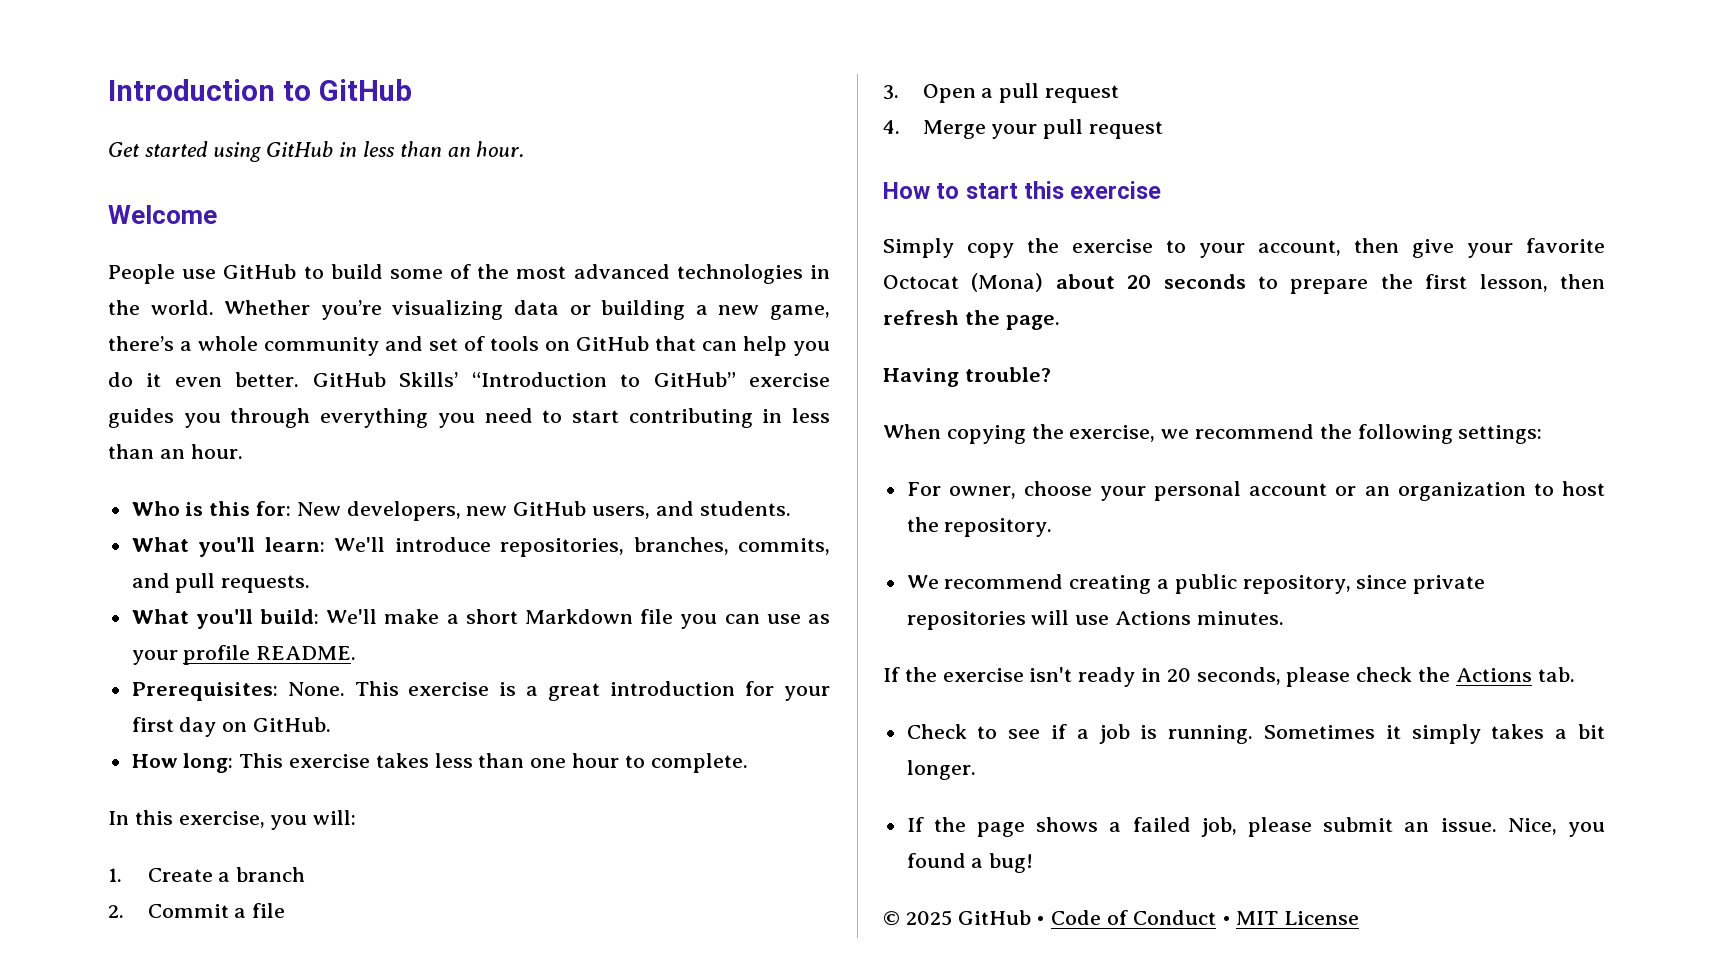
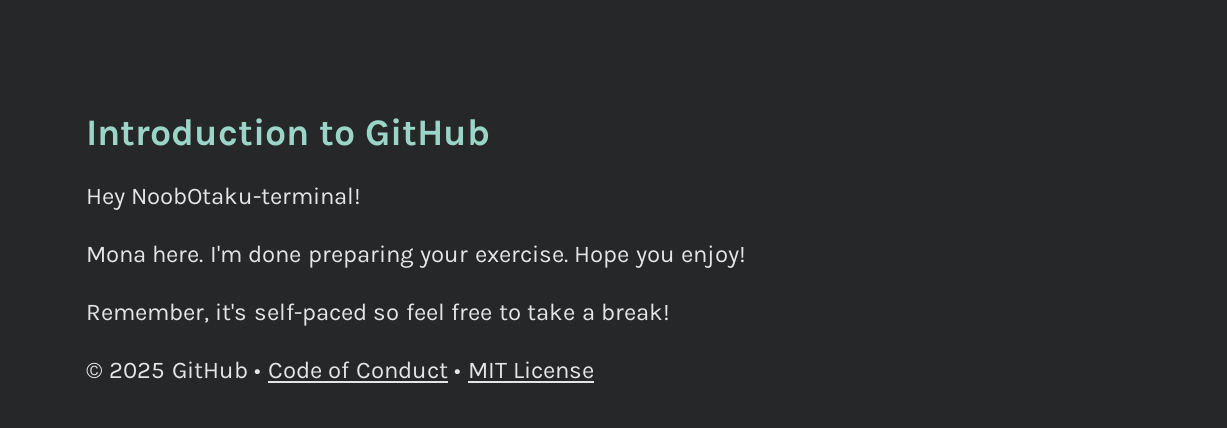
[108,141,525,162] [108,205,217,224] [108,264,830,284] [108,300,831,320] [108,336,830,356] [108,372,830,387] [108,408,830,428] [108,444,243,459] [131,501,791,521] [131,537,831,557] [131,573,311,593] [131,609,831,629] [131,645,357,665] [131,681,831,701] [131,717,332,737] [131,753,748,773] [108,810,357,830] [108,867,306,882] [108,903,286,918] [883,83,1119,103] [883,119,1163,139] [883,181,1162,199] [883,238,1605,258] [883,273,1605,294] [883,310,1060,330] [883,367,1051,387] [883,424,1543,444] [906,481,1605,501] [906,517,1053,537] [906,574,1486,594] [906,610,1284,630] [883,667,1575,687] [906,724,1605,744] [906,760,976,780] [906,817,1605,837] [906,853,1034,873] Get started using GitHub in less than an hour. // Welcome // People use GitHub to build some of the most advanced technologies in the world. Whether you’re visualizing data or building a new game, there’s a whole community and set of tools on GitHub that can help you do it even better. GitHub Skills’ “Introduction to GitHub” exercise guides you through everything you need to start contributing in less than an hour. // Who is this for: New developers, new GitHub users, and students. // What you'll learn: We'll introduce repositories, branches, commits, and pull requests. // What you'll build: We'll make a short Markdown file you can use as your profile README. // Prerequisites: None. This exercise is a great introduction for your first day on GitHub. // How long: This exercise takes less than one hour to complete. // In this exercise, you will: // 1. Create a branch // 2. Commit a file // 3. Open a pull request // 4. Merge your pull request // How to start this exercise // Simply copy the exercise to your account, then give your favorite Octocat (Mona) about 20 seconds to prepare the first lesson, then refresh the page. // Having trouble? // When copying the exercise, we recommend the following settings: // For owner, choose your personal account or an organization to host the repository. // We recommend creating a public repository, since private repositories will use Actions minutes. // If the exercise isn't ready in 20 seconds, please check the Actions tab. // Check to see if a job is running. Sometimes it simply takes a bit longer. // If the page shows a failed job, please submit an issue. Nice, you found a bug! -> [86,187,362,210] [86,245,747,268] [86,303,671,326] Hey NoobOtaku-terminal! // Mona here. I'm done preparing your exercise. Hope you enjoy! // Remember, it's self-paced so feel free to take a break!

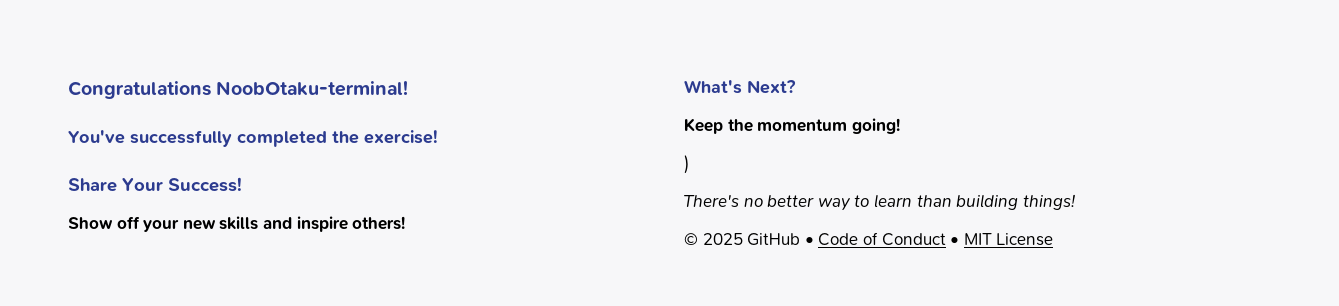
[86,118,491,146] [86,187,362,210] [86,245,747,268] [86,303,671,326] Introduction to GitHub // Hey NoobOtaku-terminal! // Mona here. I'm done preparing your exercise. Hope you enjoy! // Remember, it's self-paced so feel free to take a break! -> [68,81,409,99] [68,130,438,147] [68,177,242,192] [68,216,406,232] [684,80,796,94] [684,118,900,134] [684,155,689,174] [684,194,1075,211] Congratulations NoobOtaku-terminal! // You've successfully completed the exercise! // Share Your Success! // Show off your new skills and inspire others! // What's Next? // Keep the momentum going! // ) // There's no better way to learn than building things!

